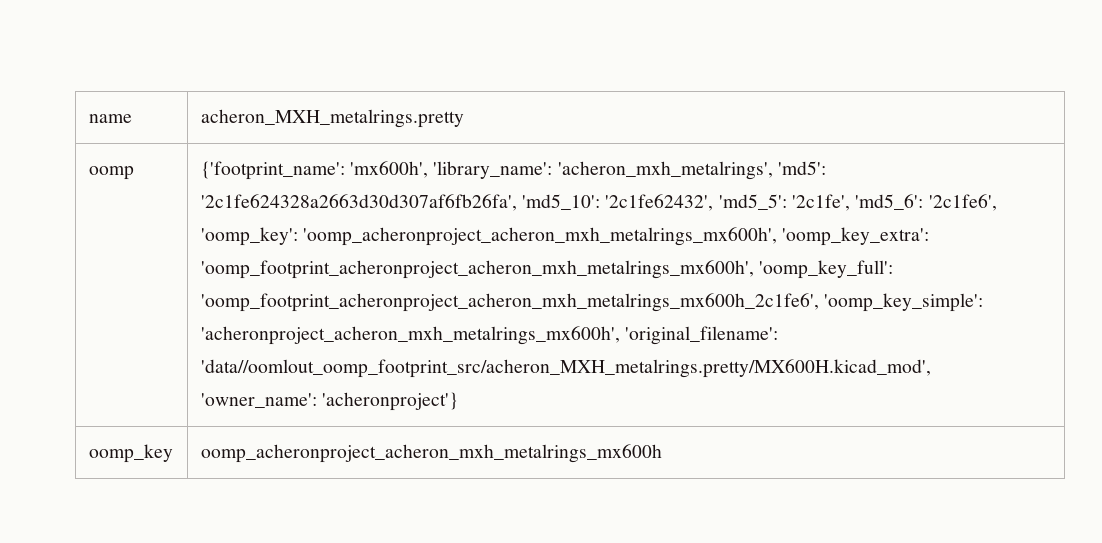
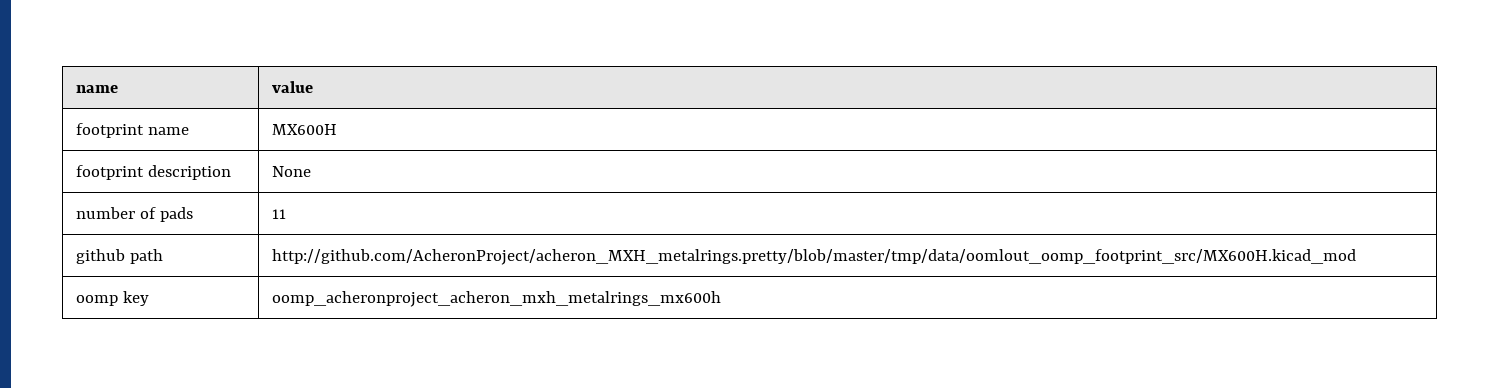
[88,114,132,123] [200,109,464,128] [88,166,134,180] [200,161,827,180] [200,194,997,211] [200,227,930,246] [200,260,894,279] [200,293,984,312] [200,326,779,345] [200,359,931,378] [200,392,459,411] [88,444,173,463] name | acheron_MXH_metalrings.pretty // oomp | {'footprint_name': 'mx600h', 'library_name': 'acheron_mxh_metalrings', 'md5': '2c1fe624328a2663d30d307af6fb26fa', 'md5_10': '2c1fe62432', 'md5_5': '2c1fe', 'md5_6': '2c1fe6', 'oomp_key': 'oomp_acheronproject_acheron_mxh_metalrings_mx600h', 'oomp_key_extra': 'oomp_footprint_acheronproject_acheron_mxh_metalrings_mx600h', 'oomp_key_full': 'oomp_footprint_acheronproject_acheron_mxh_metalrings_mx600h_2c1fe6', 'oomp_key_simple': 'acheronproject_acheron_mxh_metalrings_mx600h', 'original_filename': 'data//oomlout_oomp_footprint_src/acheron_MXH_metalrings.pretty/MX600H.kicad_mod', 'owner_name': 'acheronproject'} // oomp_key -> [76,85,119,93] [272,81,314,93] [76,123,190,138] [272,124,338,135] [76,165,232,180] [272,166,312,177] [76,207,194,222] [272,209,287,219] [76,249,164,264] [272,249,1357,265] [76,291,150,306] name | value // footprint name | MX600H // footprint description | None // number of pads | 11 // github path | http://github.com/AcheronProject/acheron_MXH_metalrings.pretty/blob/master/tmp/data/oomlout_oomp_footprint_src/MX600H.kicad_mod // oomp key

